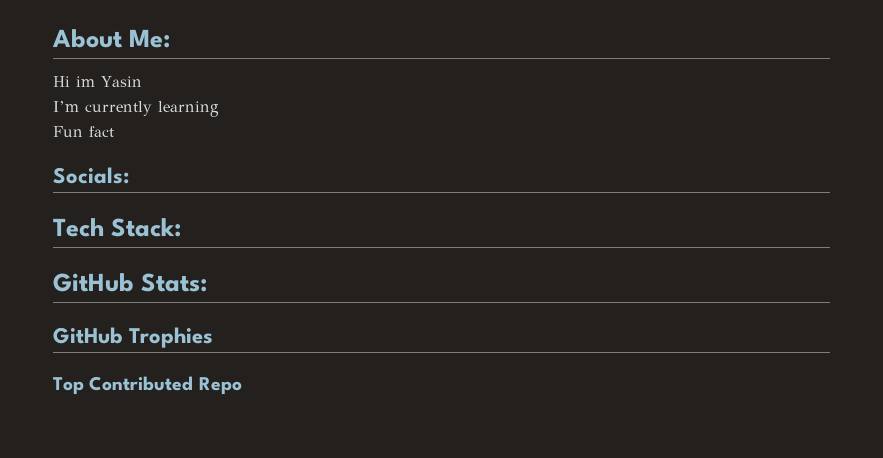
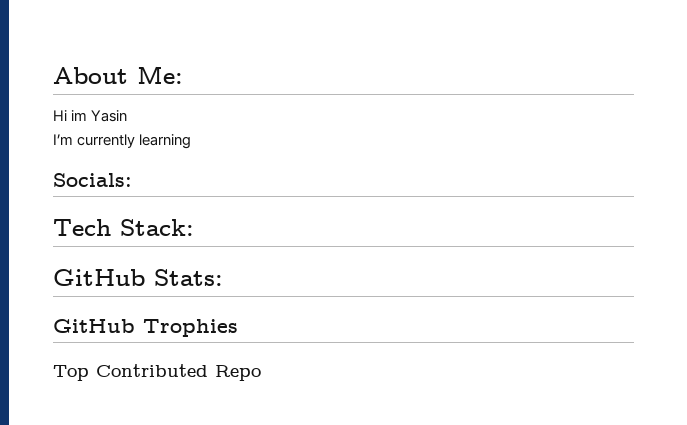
[53,126,114,137] // Fun fact -> (192, 141) none

